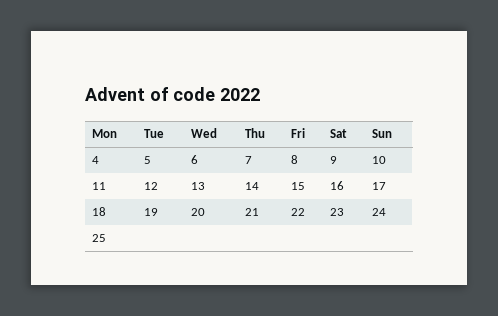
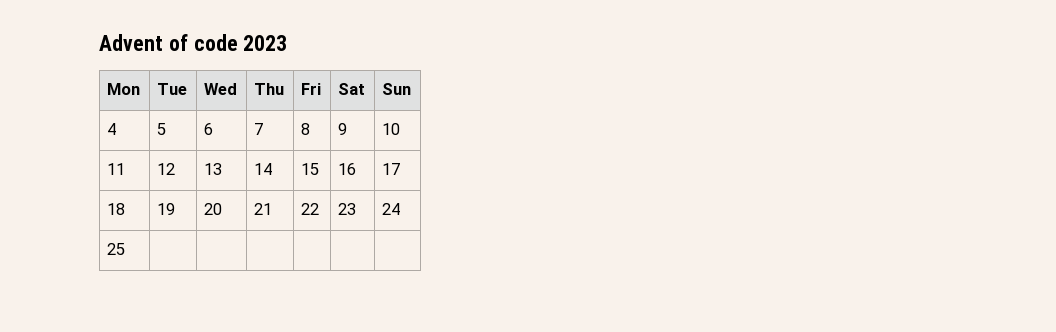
[220,88,260,101] 2022 -> [243,35,288,51] 2023

